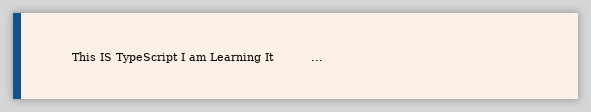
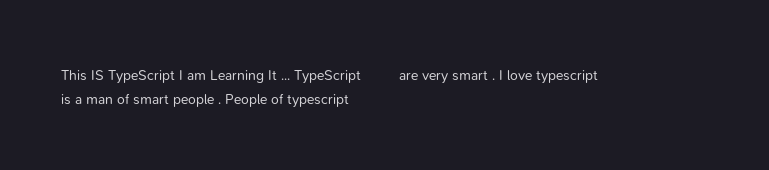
(323, 60) none -> [294,70,361,84] [61,93,349,108] [399,70,598,84] TypeScript is a man of smart people . People of typescript are very smart . I love typescript

